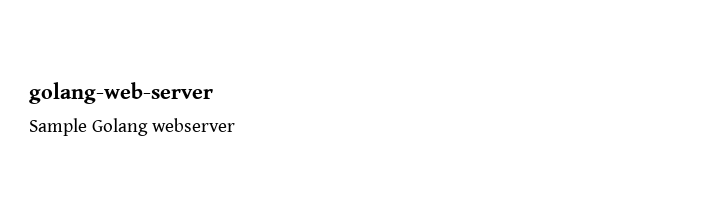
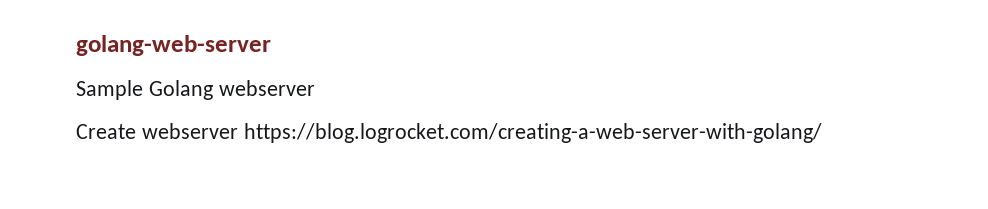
(235, 125) none -> [76,123,822,143] // Create webserver https://blog.logrocket.com/creating-a-web-server-with-golang/

